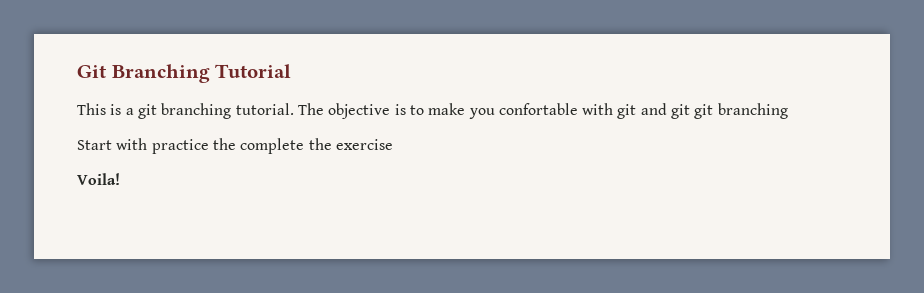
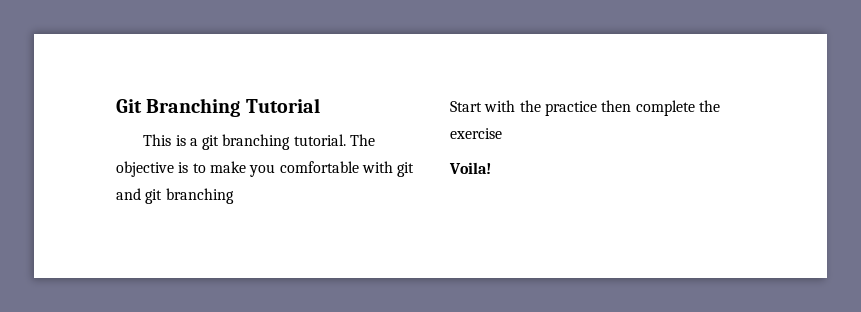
[498,103,578,115] confortable -> [279,161,359,173] comfortable
[694,104,714,119] git -> (163, 196) none
[151,138,236,154] practice the -> [519,100,632,116] the practice then

